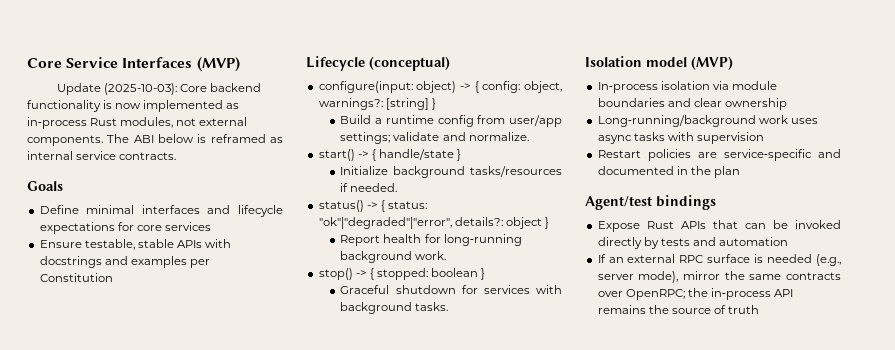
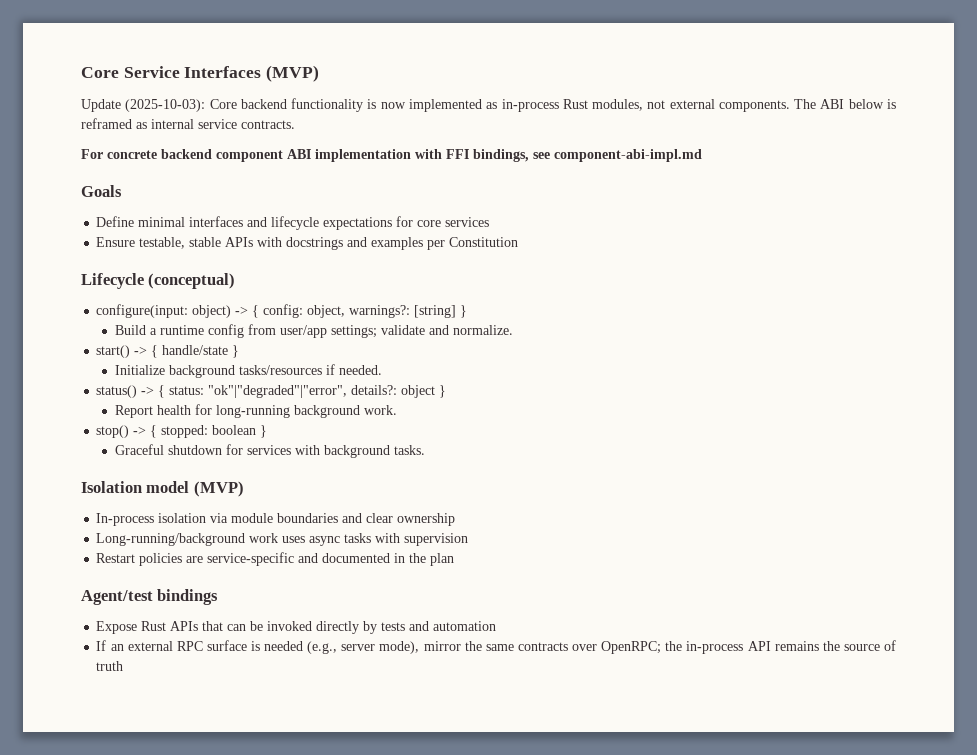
(177, 156) none -> [81,149,702,162] // For concrete backend component ABI implementation with FFI bindings, see component-abi-impl.md

